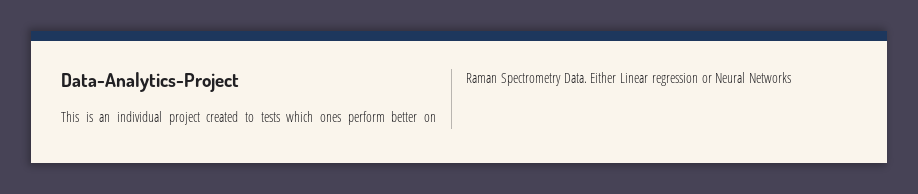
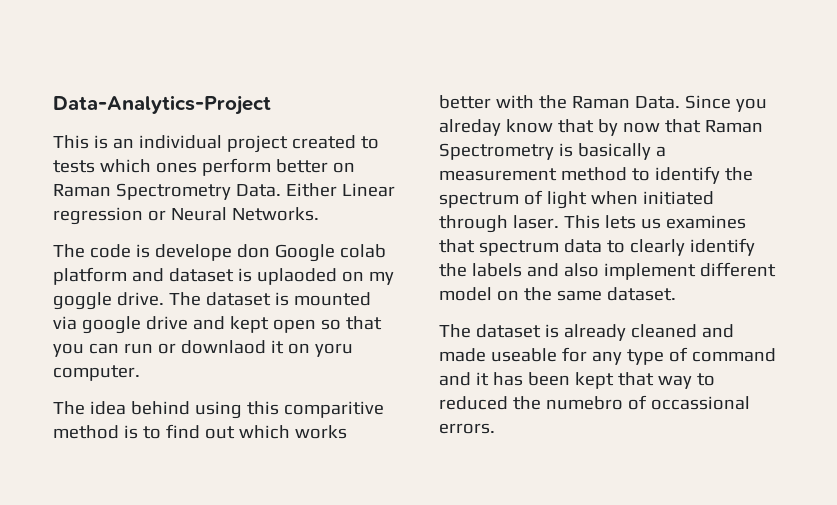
[749,72,792,83] Networks -> [231,207,319,221] [53,244,386,262] [53,267,394,285] [53,292,371,310] [53,316,382,334] [53,340,353,357] [53,365,140,381] [53,401,384,419] [53,424,347,439] [439,95,767,112] [439,119,763,136] [439,143,666,160] [439,166,753,184] [439,190,714,209] [439,215,746,233] [439,238,755,256] [439,262,776,280] [439,287,676,301] [439,324,734,341] [439,347,776,365] [439,372,715,389] [439,395,750,410] [439,423,495,434] Networks. // The code is develope don Google colab platform and dataset is uplaoded on my goggle drive. The dataset is mounted via google drive and kept open so that you can run or downlaod it on yoru computer. // The idea behind using this comparitive method is to find out which works better with the Raman Data. Since you alreday know that by now that Raman Spectrometry is basically a measurement method to identify the spectrum of light when initiated through laser. This lets us examines that spectrum data to clearly identify the labels and also implement different model on the same dataset. // The dataset is already cleaned and made useable for any type of command and it has been kept that way to reduced the numebro of occassional errors.

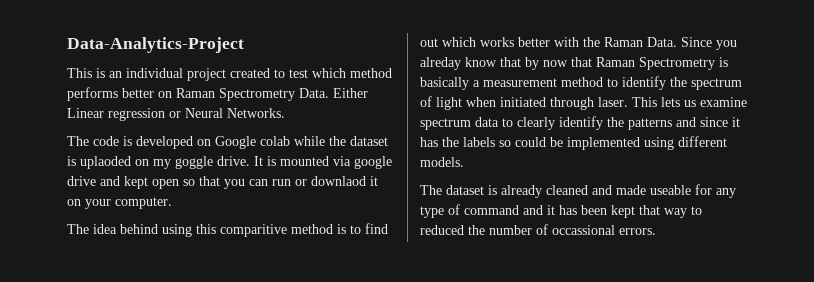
[53,158,271,176] tests which ones perform -> [289,68,392,78] [67,87,118,101] test which method performs
[154,244,386,262] [53,267,164,285] develope don Google colab platform and -> [136,136,346,149] developed on Google colab while the
[168,292,271,306] The dataset -> [254,156,263,166] It
[314,343,353,357] yoru -> [85,199,111,209] your
[665,215,746,229] [439,239,475,253] examines that -> [700,97,747,107] examine
[471,262,776,280] [439,287,676,301] labels and also implement different model on the same dataset. -> [628,117,740,130] [420,136,727,150] [420,157,464,167] patterns and since it has the labels so could be implemented using different models.
[545,396,623,410] numebro -> [489,225,532,235] number

